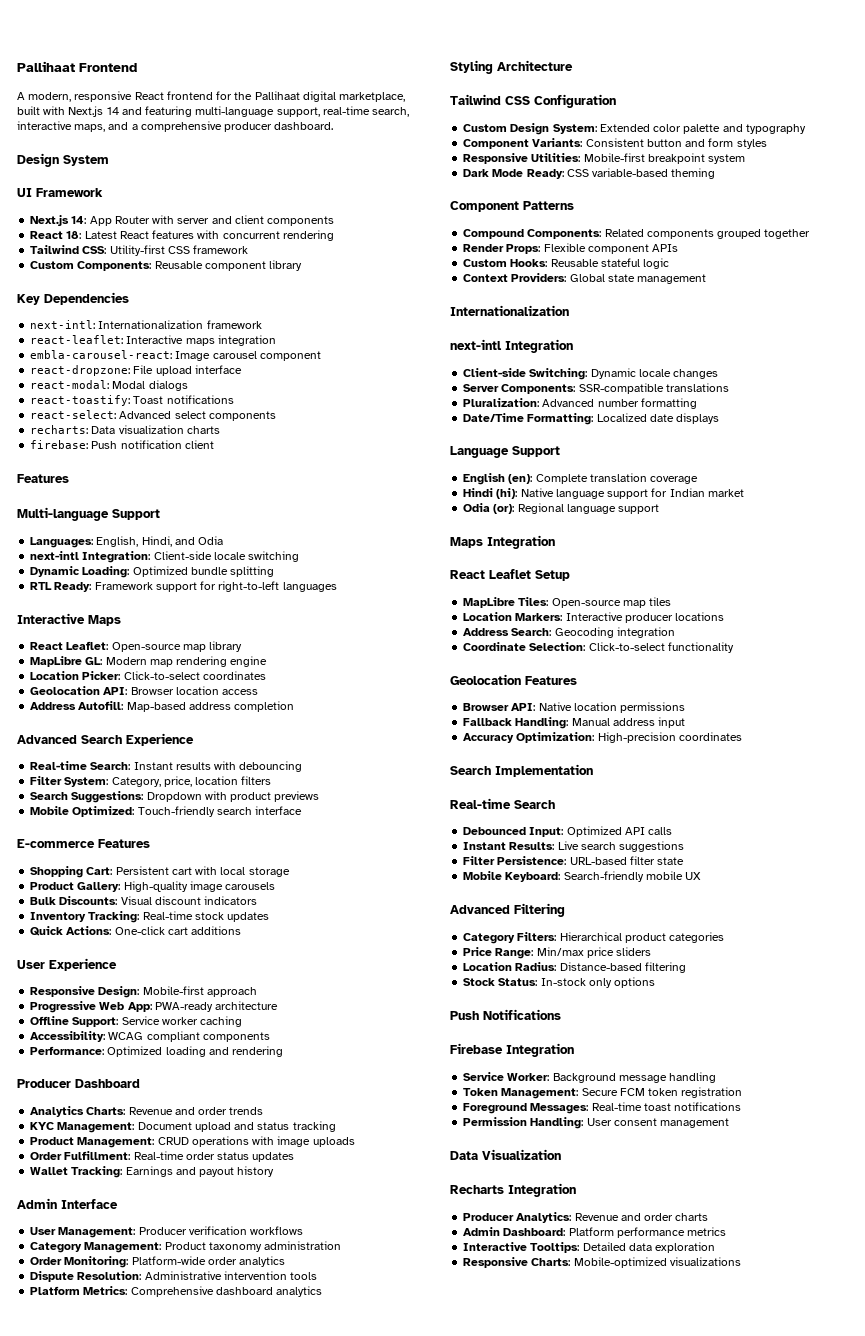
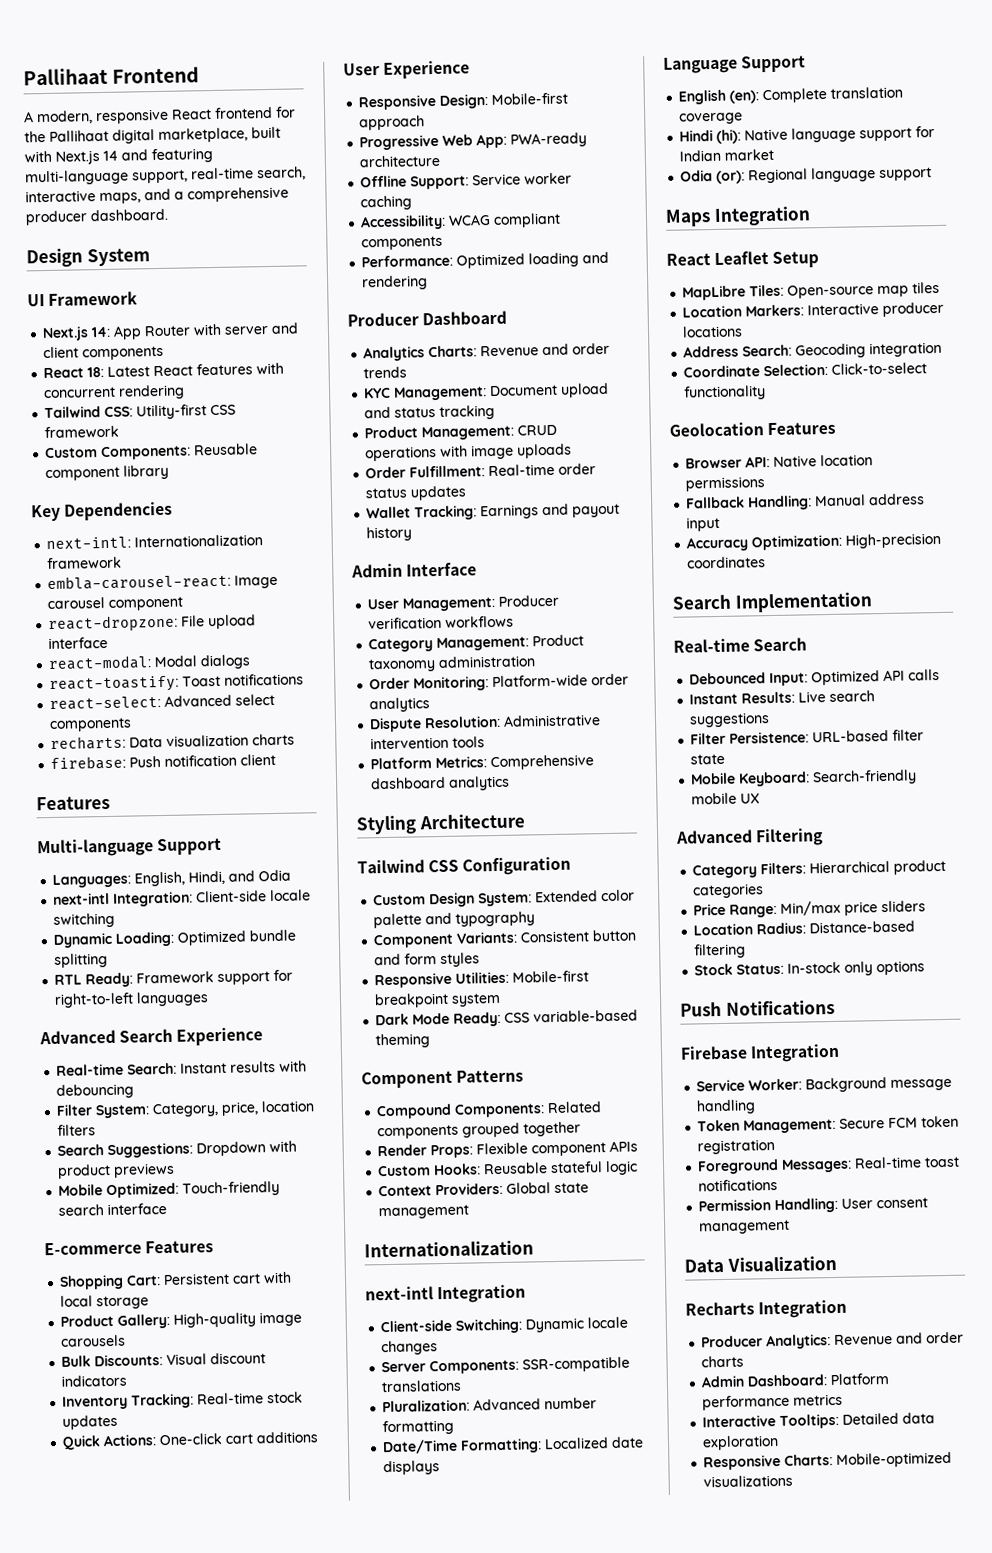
[30,335,276,346] // react-leaflet: Interactive maps integration -> (123, 563) none
[17,613,121,626] [30,641,243,652] [30,656,268,667] [30,671,266,680] [30,686,259,695] [30,701,295,712] // Interactive Maps // React Leaflet: Open-source map library // MapLibre GL: Modern map rendering engine // Location Picker: Click-to-select coordinates // Geolocation API: Browser location access // Address Autofill: Map-based address completion -> (210, 999) none

